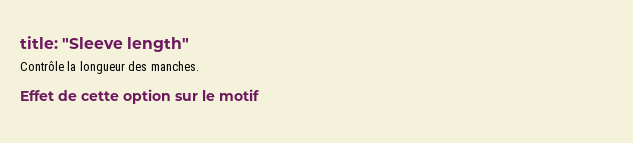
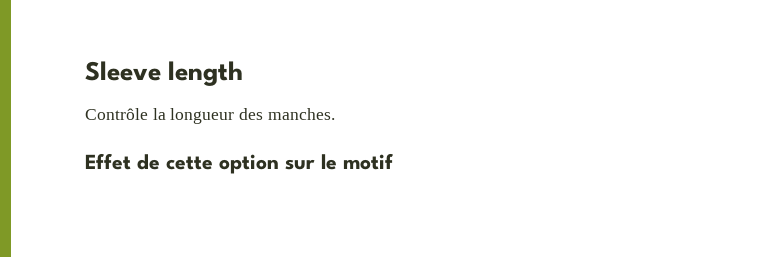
[20,36,190,52] title: "Sleeve length" -> [85,61,244,86] Sleeve length

